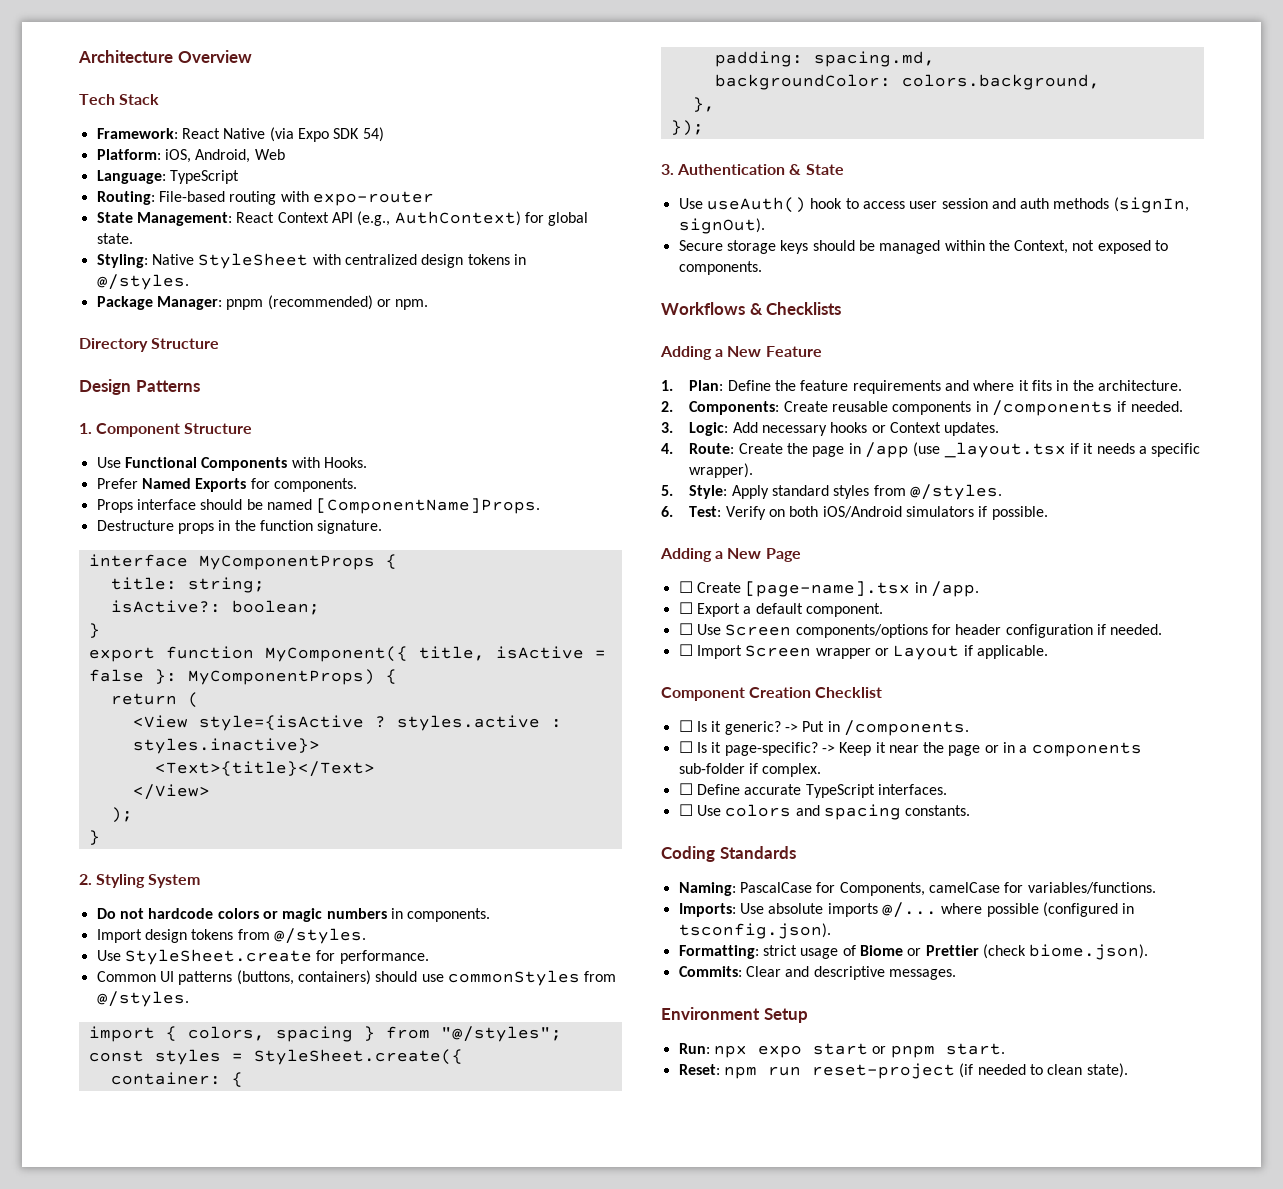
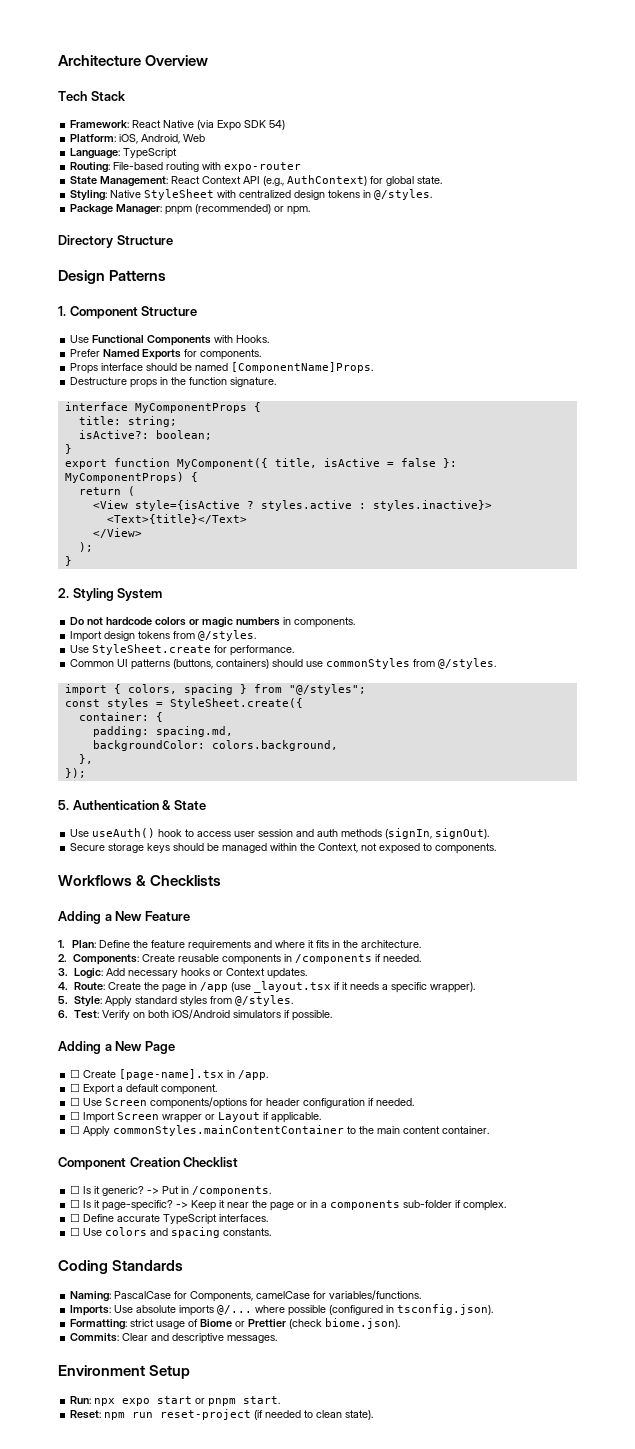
[661,164,674,175] 3. -> [58,800,69,810] 5.
(1048, 652) none -> [70,1125,490,1137] // ☐ Apply commonStyles.mainContentContainer to the main content container.

